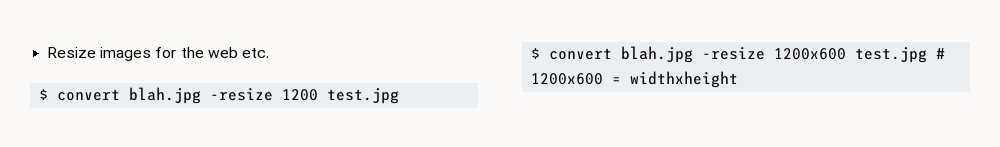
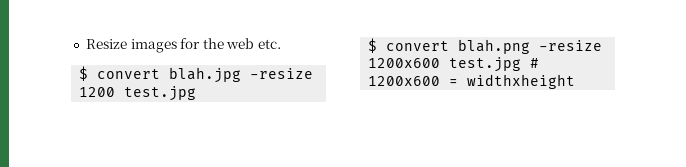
[621,46,694,63] blah.jpg -> [458,39,531,54] blah.png

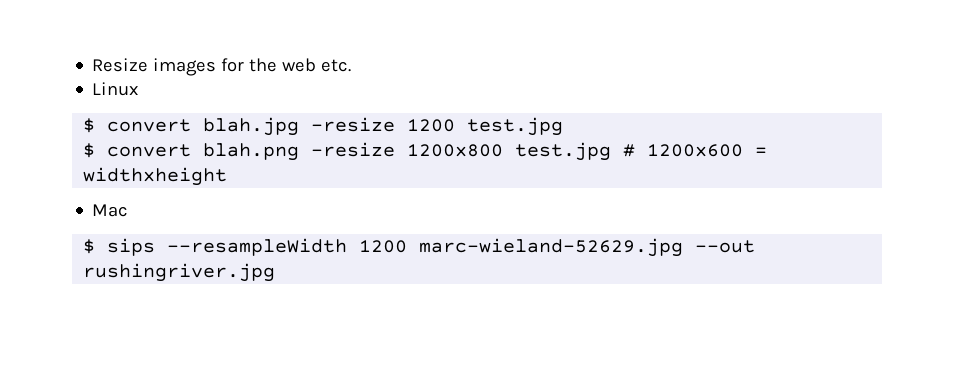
(282, 44) none -> [92,82,139,96] // Linux
[368,58,441,68] 1200x600 -> [407,144,504,157] 1200x800
(576, 81) none -> [92,204,129,217] [83,238,756,257] [83,263,276,282] // Mac // $ sips --resampleWidth 1200 marc-wieland-52629.jpg --out rushingriver.jpg

